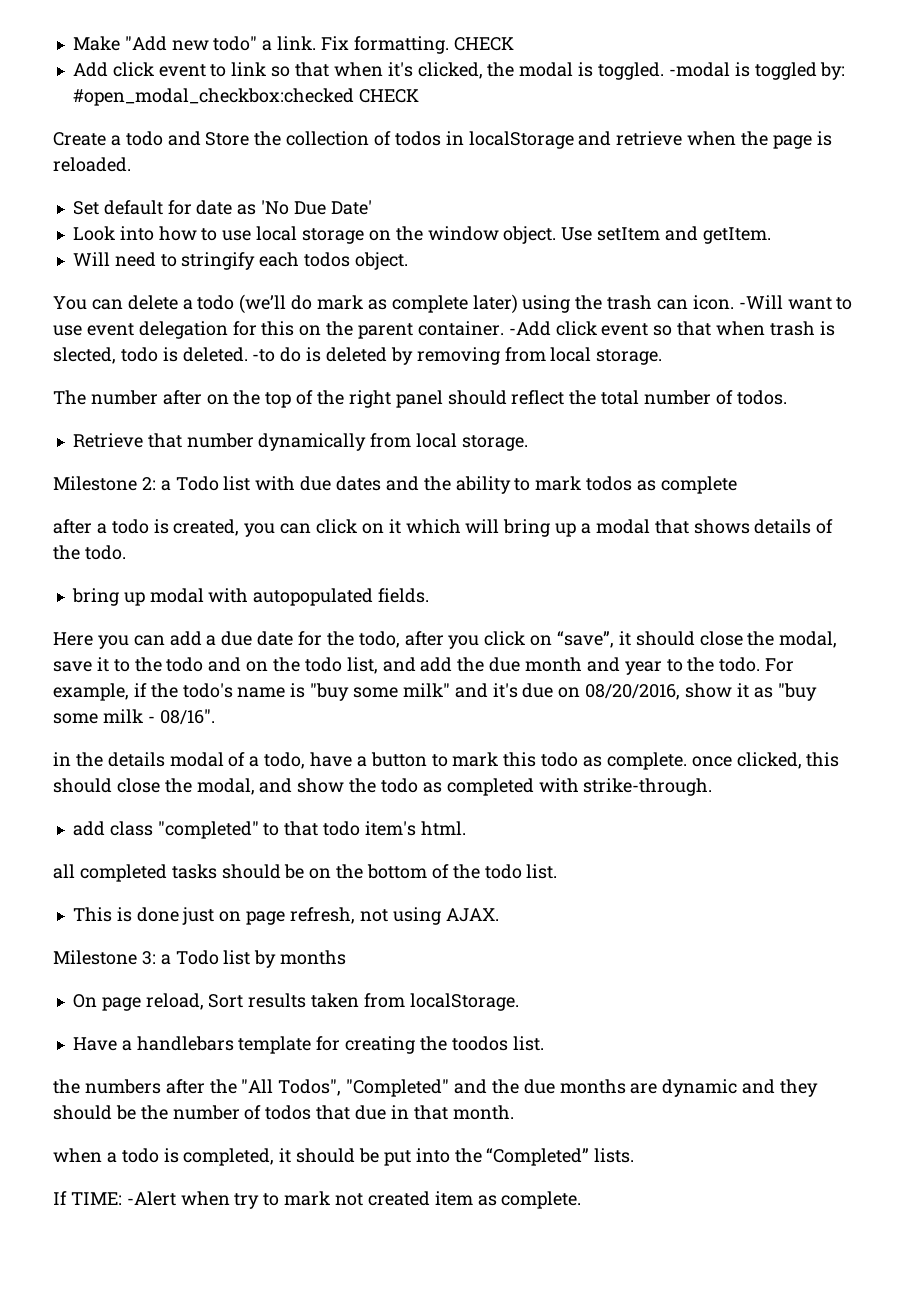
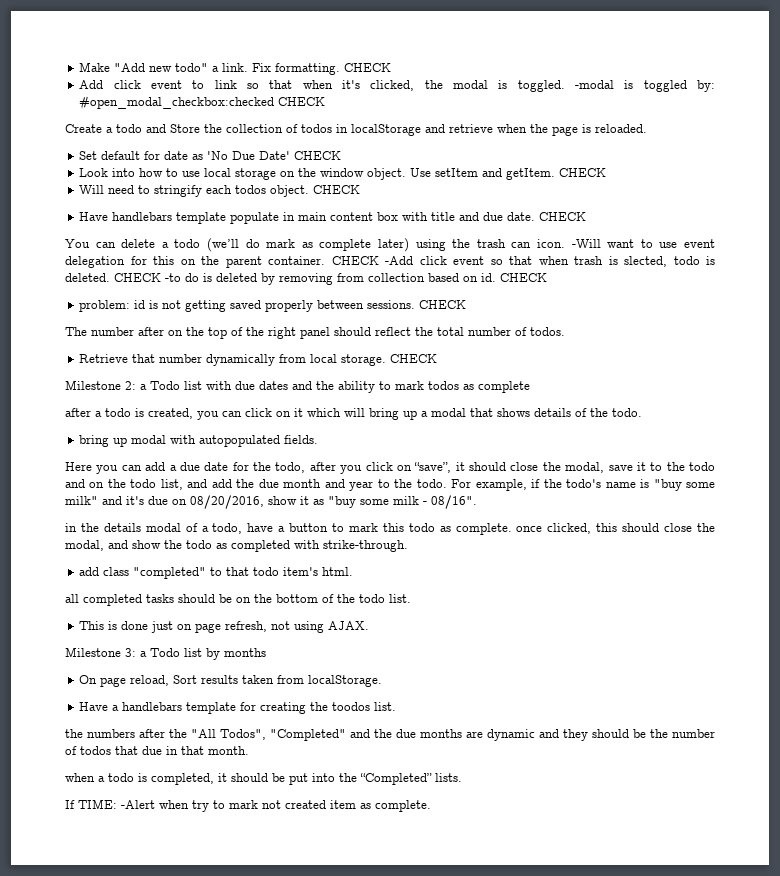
(372, 207) none -> [294,151,342,160] CHECK
(771, 235) none -> [559,168,607,177] CHECK
(408, 261) none -> [313,185,361,194] [79,212,587,224] CHECK // Have handlebars template populate in main content box with title and due date. CHECK
(504, 328) none -> [331,256,379,265] CHECK
(248, 354) none -> [114,273,161,282] CHECK
[550,347,663,365] local storage. -> [368,273,547,282] [79,300,467,312] collection based on id. CHECK // problem: id is not getting saved properly between sessions. CHECK
(528, 443) none -> [390,354,438,363] CHECK

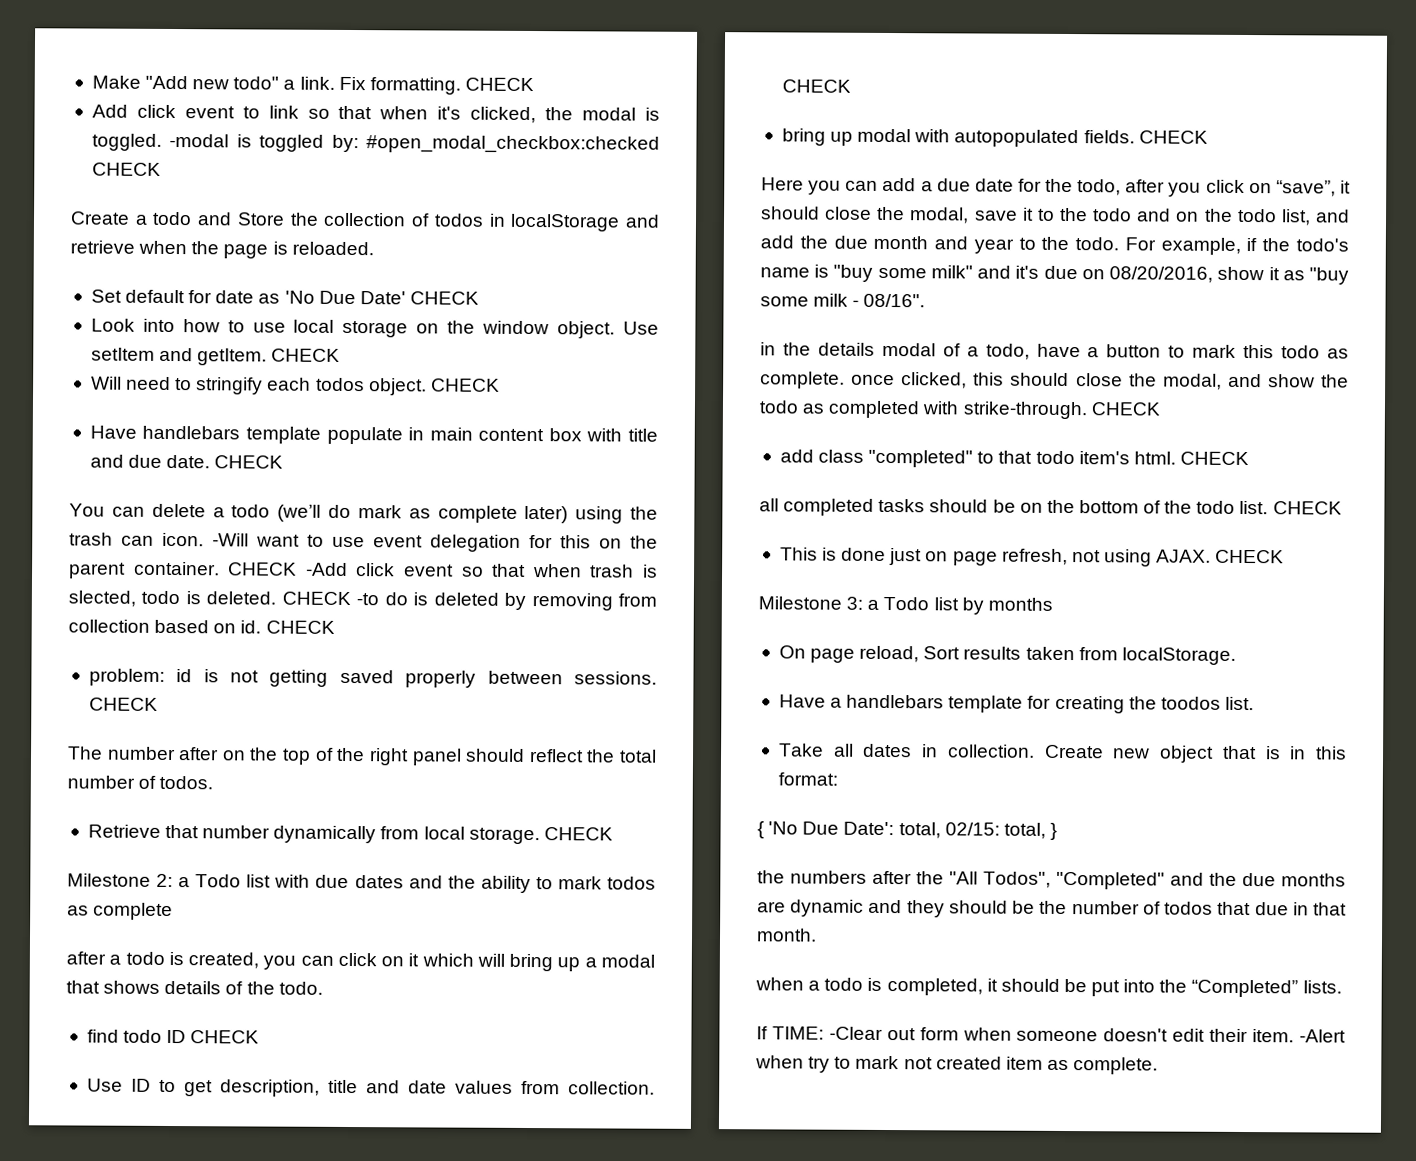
(642, 412) none -> [86,1029,260,1044] [86,1078,655,1097] [781,79,851,93] // find todo ID CHECK // Use ID to get description, title and date values from collection. CHECK
(319, 439) none -> [1138,130,1208,144] CHECK
(408, 546) none -> [1090,402,1161,416] CHECK
(354, 571) none -> [1179,451,1249,466] CHECK
(411, 598) none -> [1272,501,1342,515] CHECK
(370, 625) none -> [1215,549,1285,564] CHECK
(397, 706) none -> [778,743,1347,763] [777,772,838,786] [757,821,1057,840] // Take all dates in collection. Create new object that is in this format: // { 'No Due Date': total, 02/15: total, }
(117, 804) none -> [828,1026,1295,1043] -Clear out form when someone doesn't edit their item.

